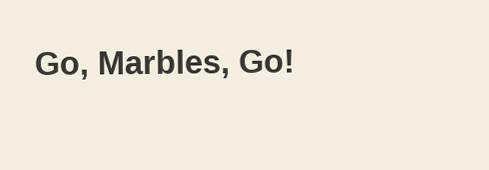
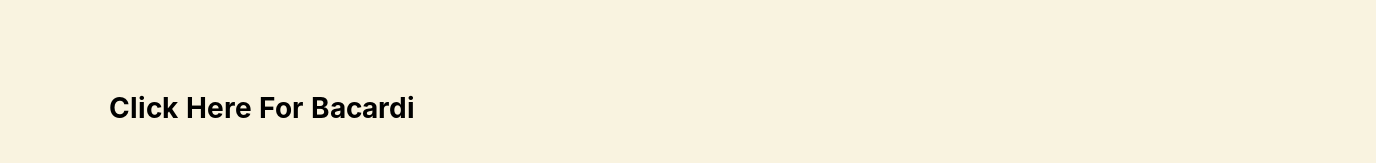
[34,49,295,81] Go, Marbles, Go! -> [109,95,415,118] Click Here For Bacardi

